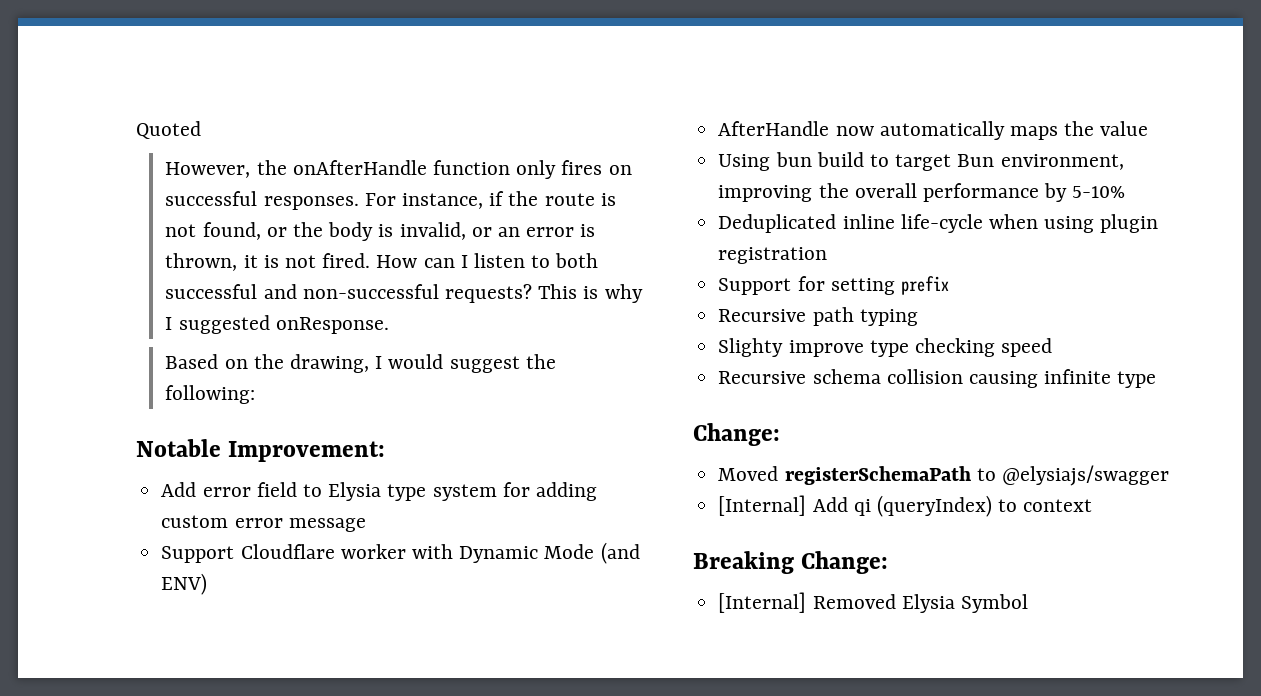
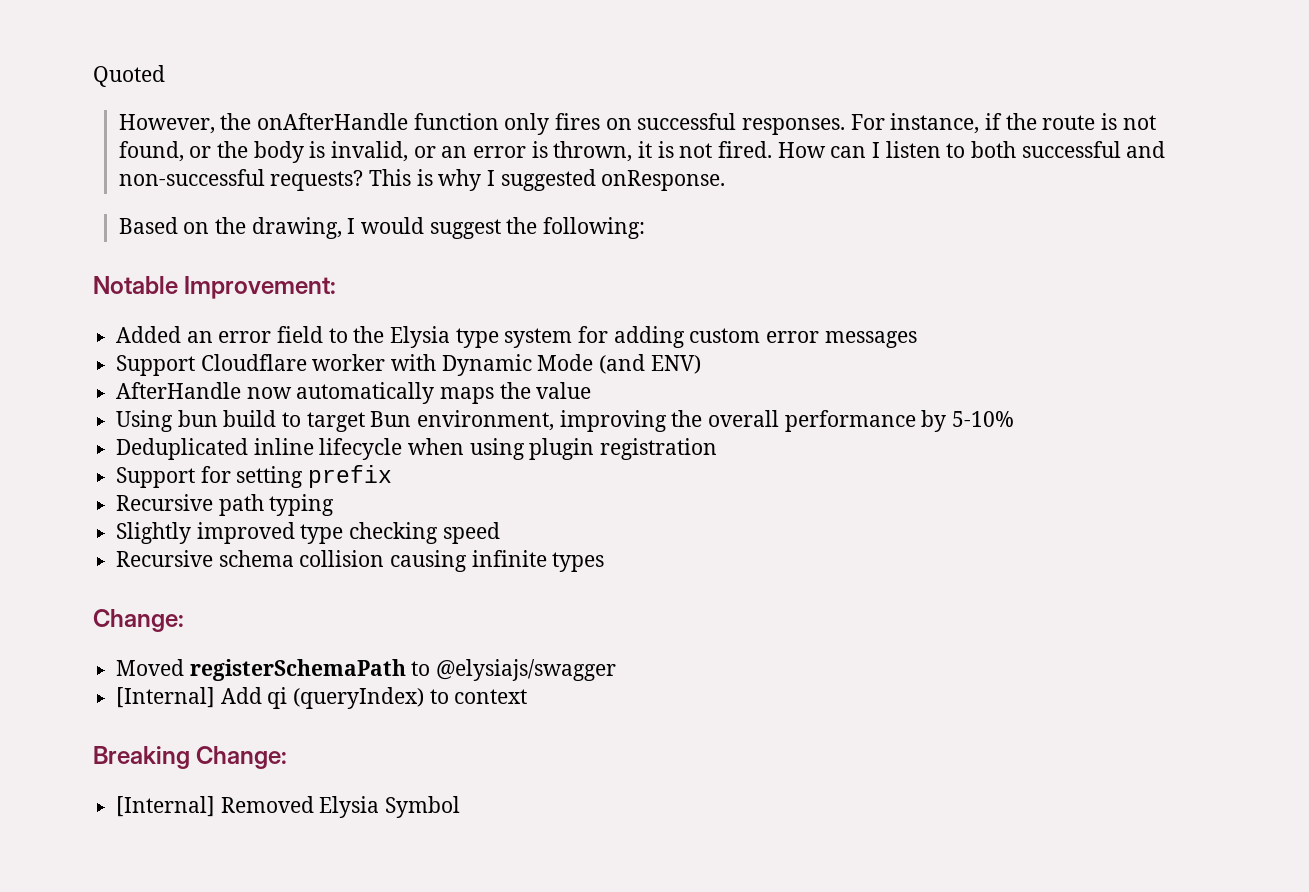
[161,482,197,497] Add -> [116,326,213,343] Added an
(322, 490) none -> [353,326,385,343] the
[288,518,366,532] message -> [824,331,917,348] messages
[900,214,983,233] life-cycle -> [319,438,403,460] lifecycle
[718,338,864,357] Slighty improve -> [116,522,295,544] Slightly improved
[1117,371,1157,388] type -> [552,552,605,572] types

